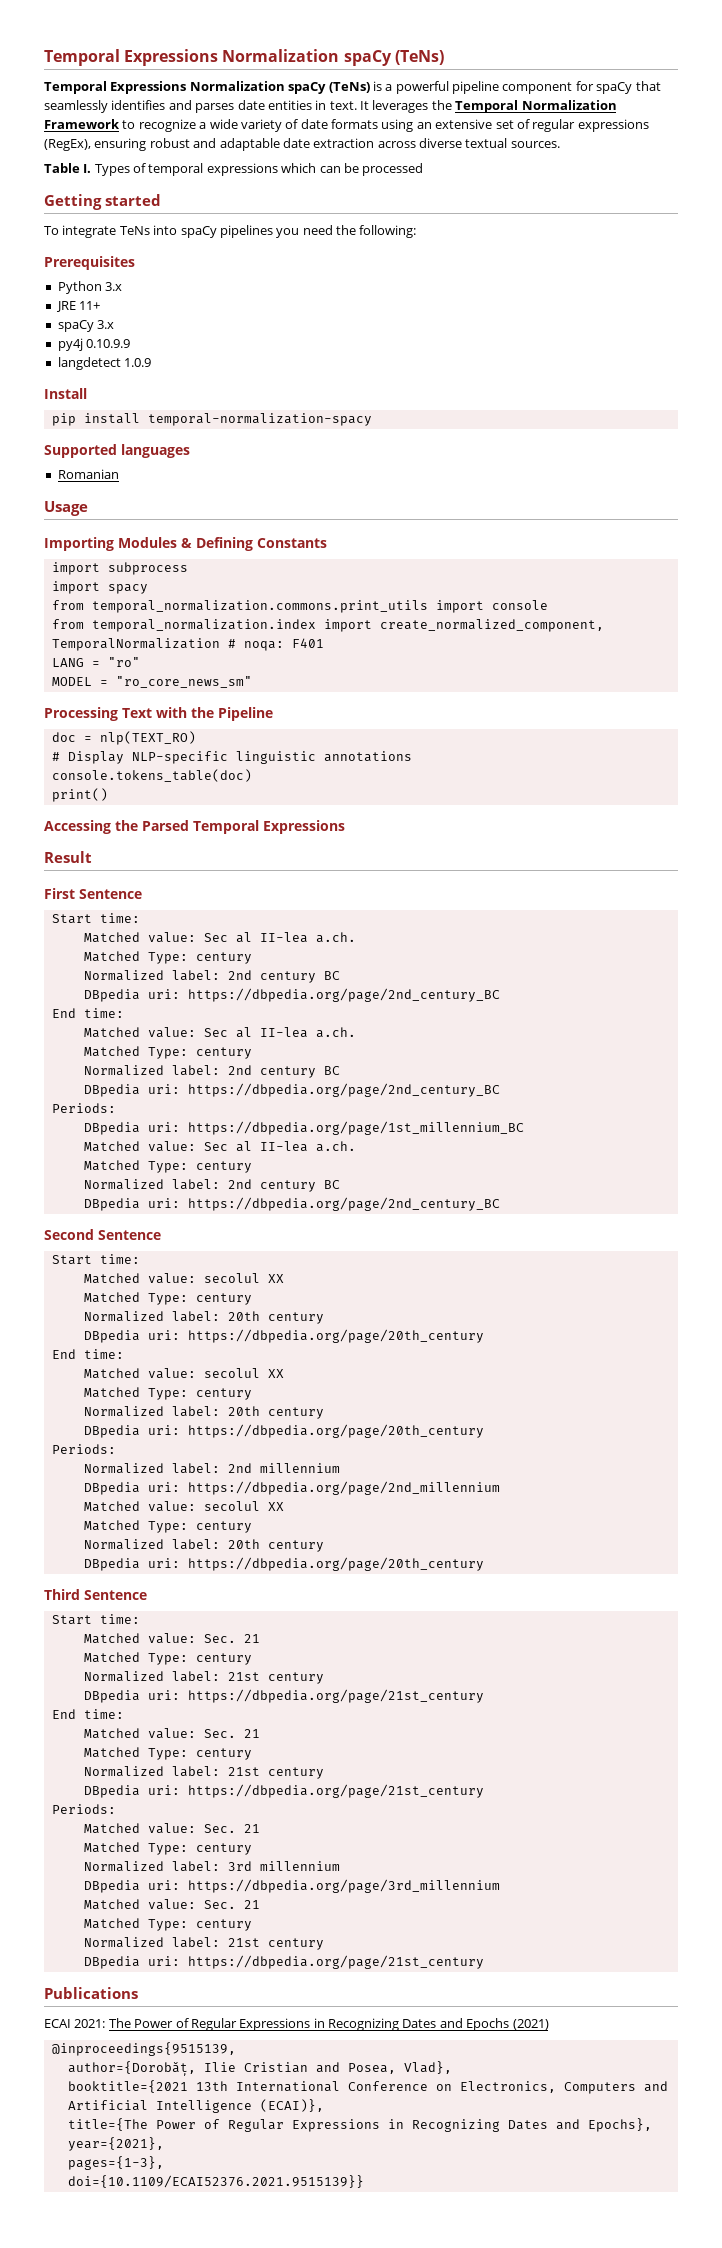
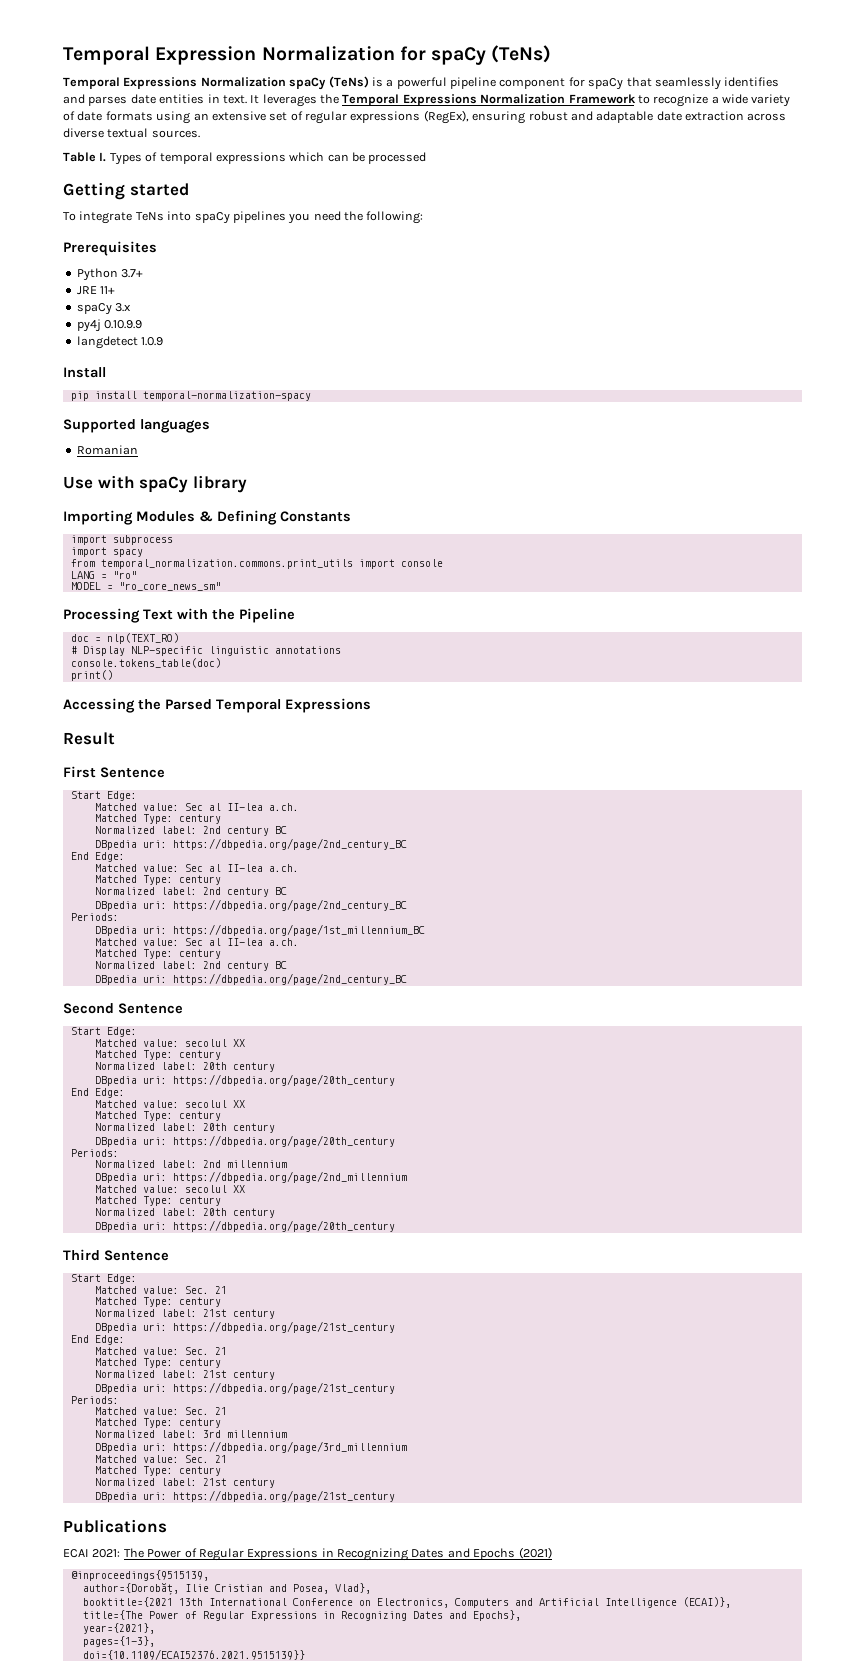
[44,49,340,66] Temporal Expressions Normalization -> [63,46,426,65] Temporal Expression Normalization for
(519, 106) none -> [402,94,477,106] Expressions
[105,282,123,291] 3.x -> [121,269,144,278] 3.7+
[44,501,88,516] Usage -> [63,475,247,493] Use with spaCy library
[51,619,604,632] [51,638,324,651] // from temporal_normalization.index import create_normalized_component, TemporalNormalization # noqa: F401 -> (443, 563) none
[99,913,140,923] time: -> [106,791,137,801] Edge:
[83,1008,124,1018] time: -> [94,852,125,862] Edge:
[99,1254,140,1264] time: -> [106,1027,137,1037] Edge:
[83,1349,124,1359] time: -> [94,1088,125,1098] Edge:
[99,1614,140,1624] time: -> [106,1274,137,1284] Edge:
[83,1709,124,1719] time: -> [94,1335,125,1345] Edge:

